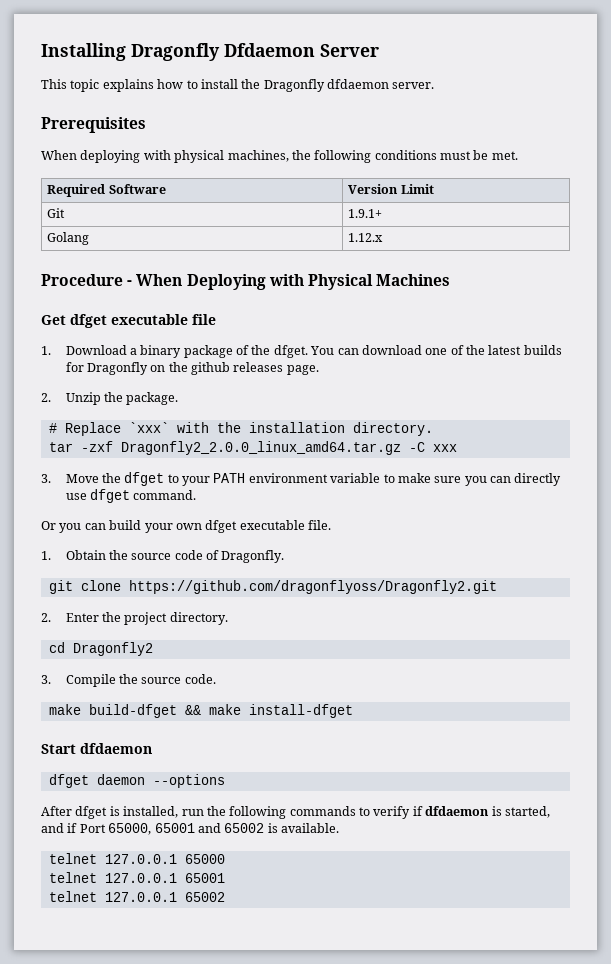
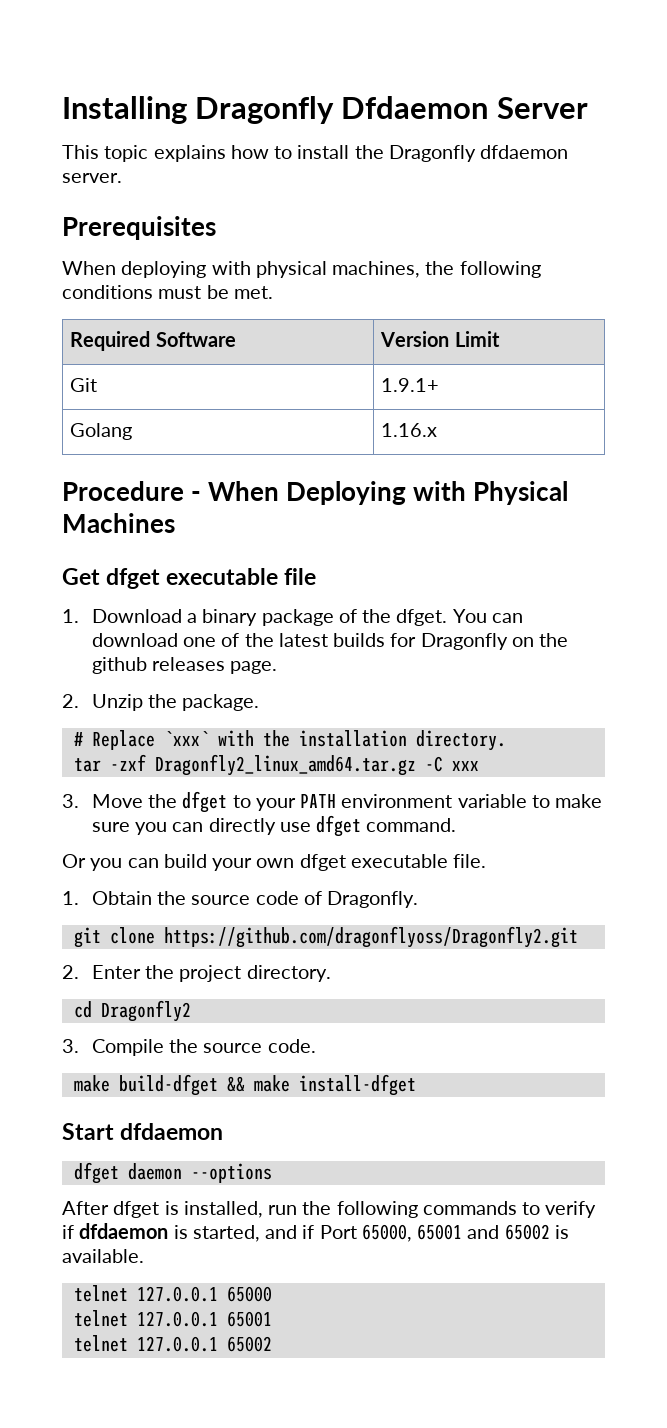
[348,233,384,242] 1.12.x -> [381,423,438,437] 1.16.x
[120,441,401,455] Dragonfly2_2.0.0_linux_amd64.tar.gz -> [154,754,416,776] Dragonfly2_linux_amd64.tar.gz

